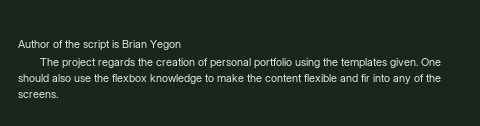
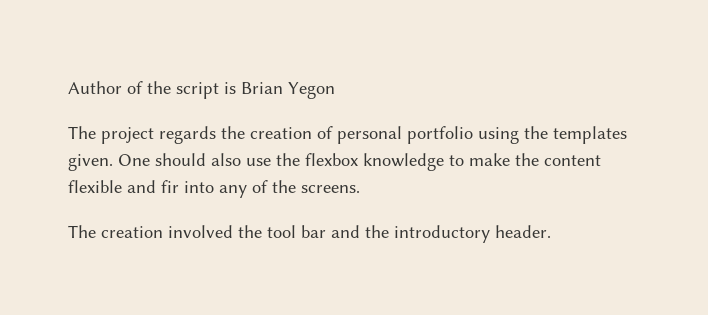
(58, 95) none -> [68,225,551,243] // The creation involved the tool bar and the introductory header.

